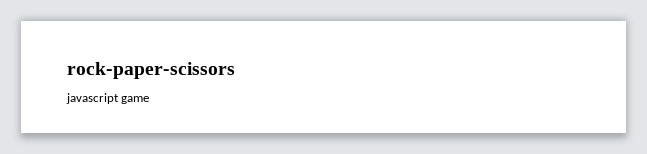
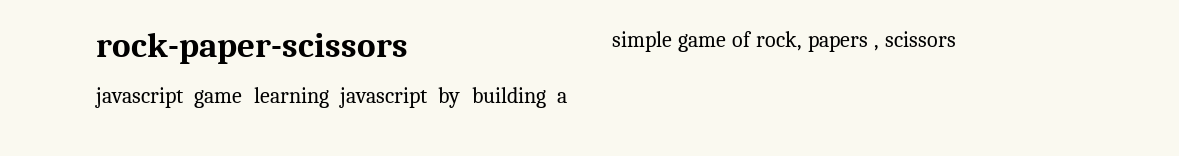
(150, 100) none -> [253,87,567,108] [612,31,956,52] learning javascript by building a simple game of rock, papers , scissors

